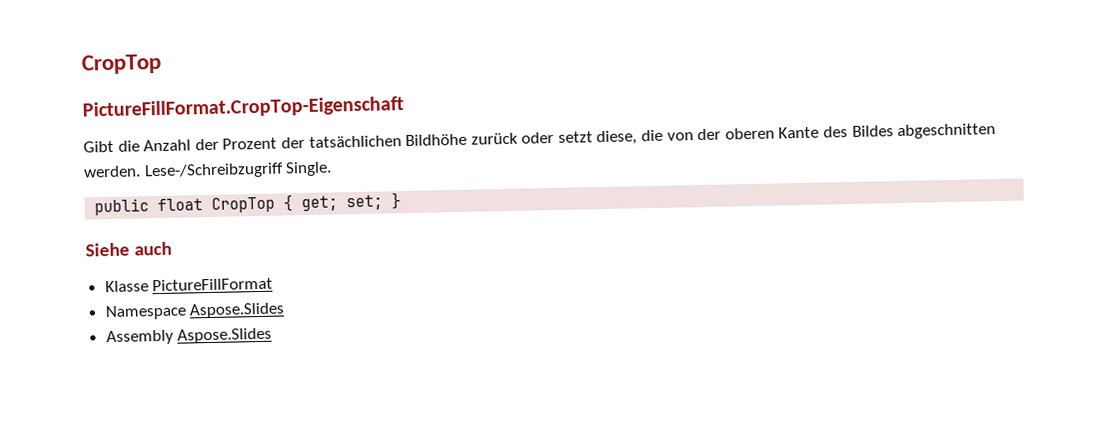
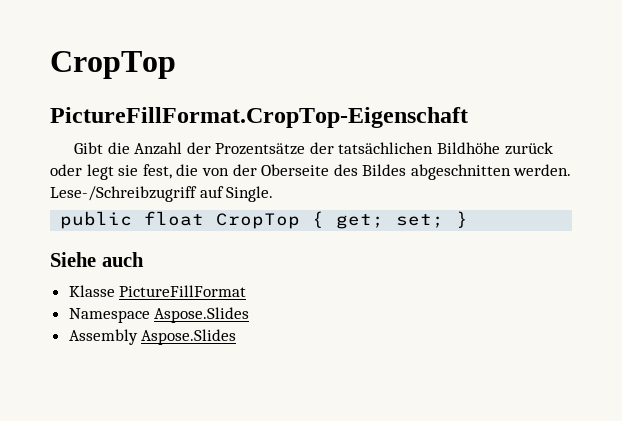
[222,137,278,150] Prozent -> [215,143,306,155] Prozentsätze
[557,130,638,146] setzt diese, -> [86,164,172,180] legt sie fest,
[724,126,820,140] oberen Kante -> [261,164,330,176] Oberseite
(284, 171) none -> [199,186,224,198] auf

